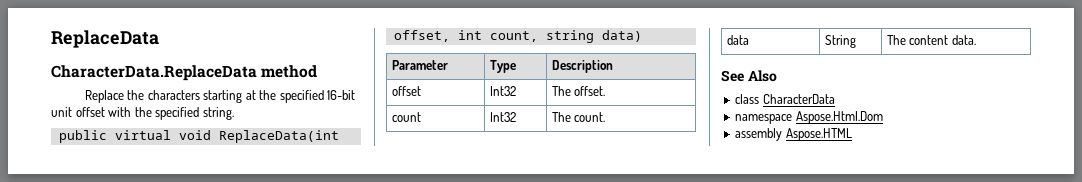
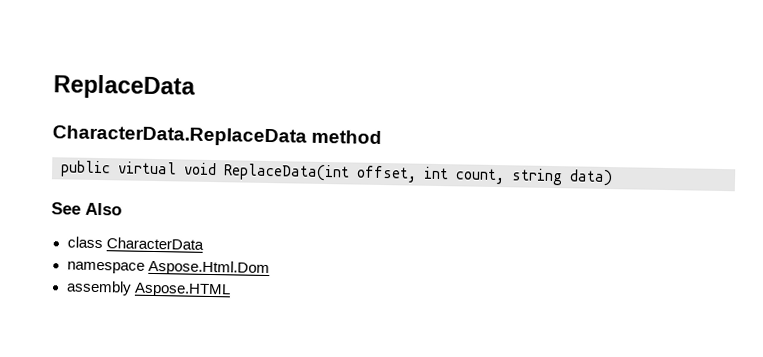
[84,90,356,103] [51,107,234,120] // Replace the characters starting at the specified 16-bit unit offset with the specified string. -> (383, 137) none
[391,60,448,70] [489,60,516,73] [551,60,613,73] [391,86,421,96] [489,86,516,96] [551,86,606,96] [391,112,421,122] [489,112,516,122] [551,112,606,122] [726,35,749,45] [824,35,856,48] [886,35,976,45] // Parameter | Type | Description // offset | Int32 | The offset. // count | Int32 | The count. // data | String | The content data. -> (613, 178) none

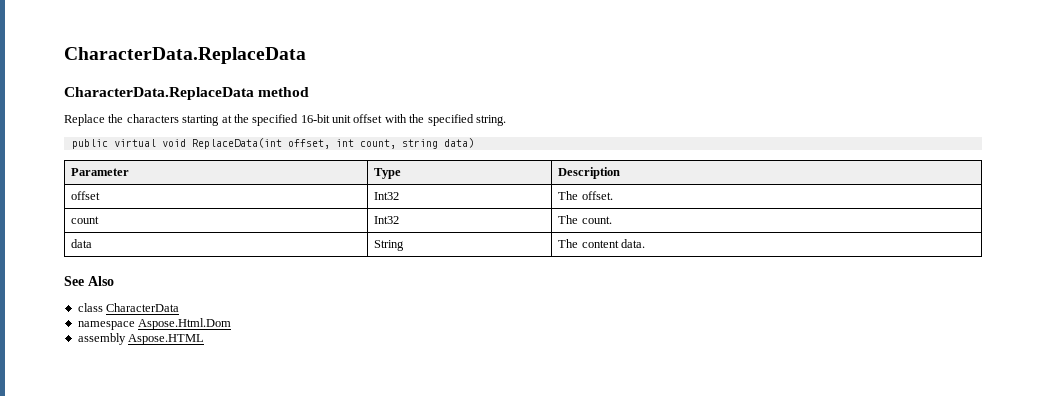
[53,74,196,100] ReplaceData -> [64,47,306,64] CharacterData.ReplaceData
(383, 137) none -> [64,114,506,126] // Replace the characters starting at the specified 16-bit unit offset with the specified string.
(613, 178) none -> [71,168,130,176] [374,168,402,179] [558,167,621,179] [71,191,101,200] [374,192,400,200] [558,191,613,200] [71,216,100,224] [374,216,400,224] [558,215,612,224] [71,239,93,248] [374,240,405,251] [558,239,646,248] // Parameter | Type | Description // offset | Int32 | The offset. // count | Int32 | The count. // data | String | The content data.

